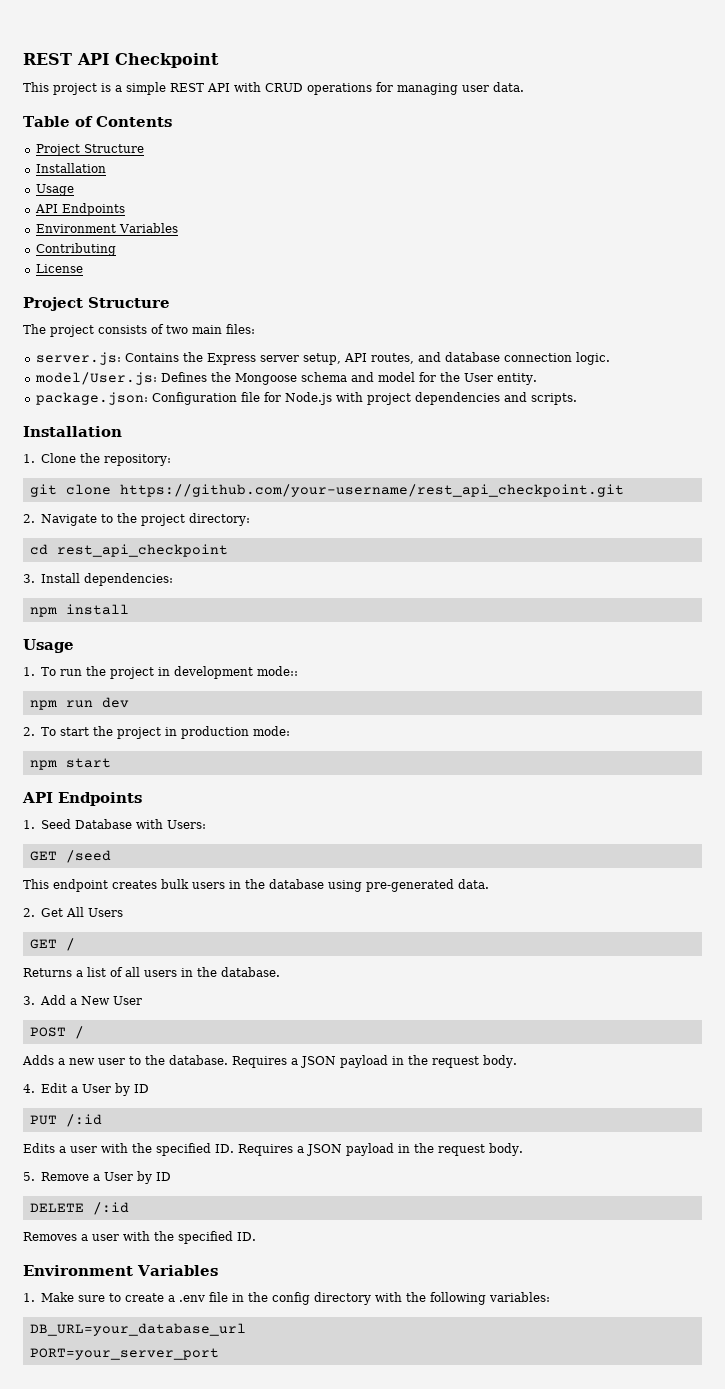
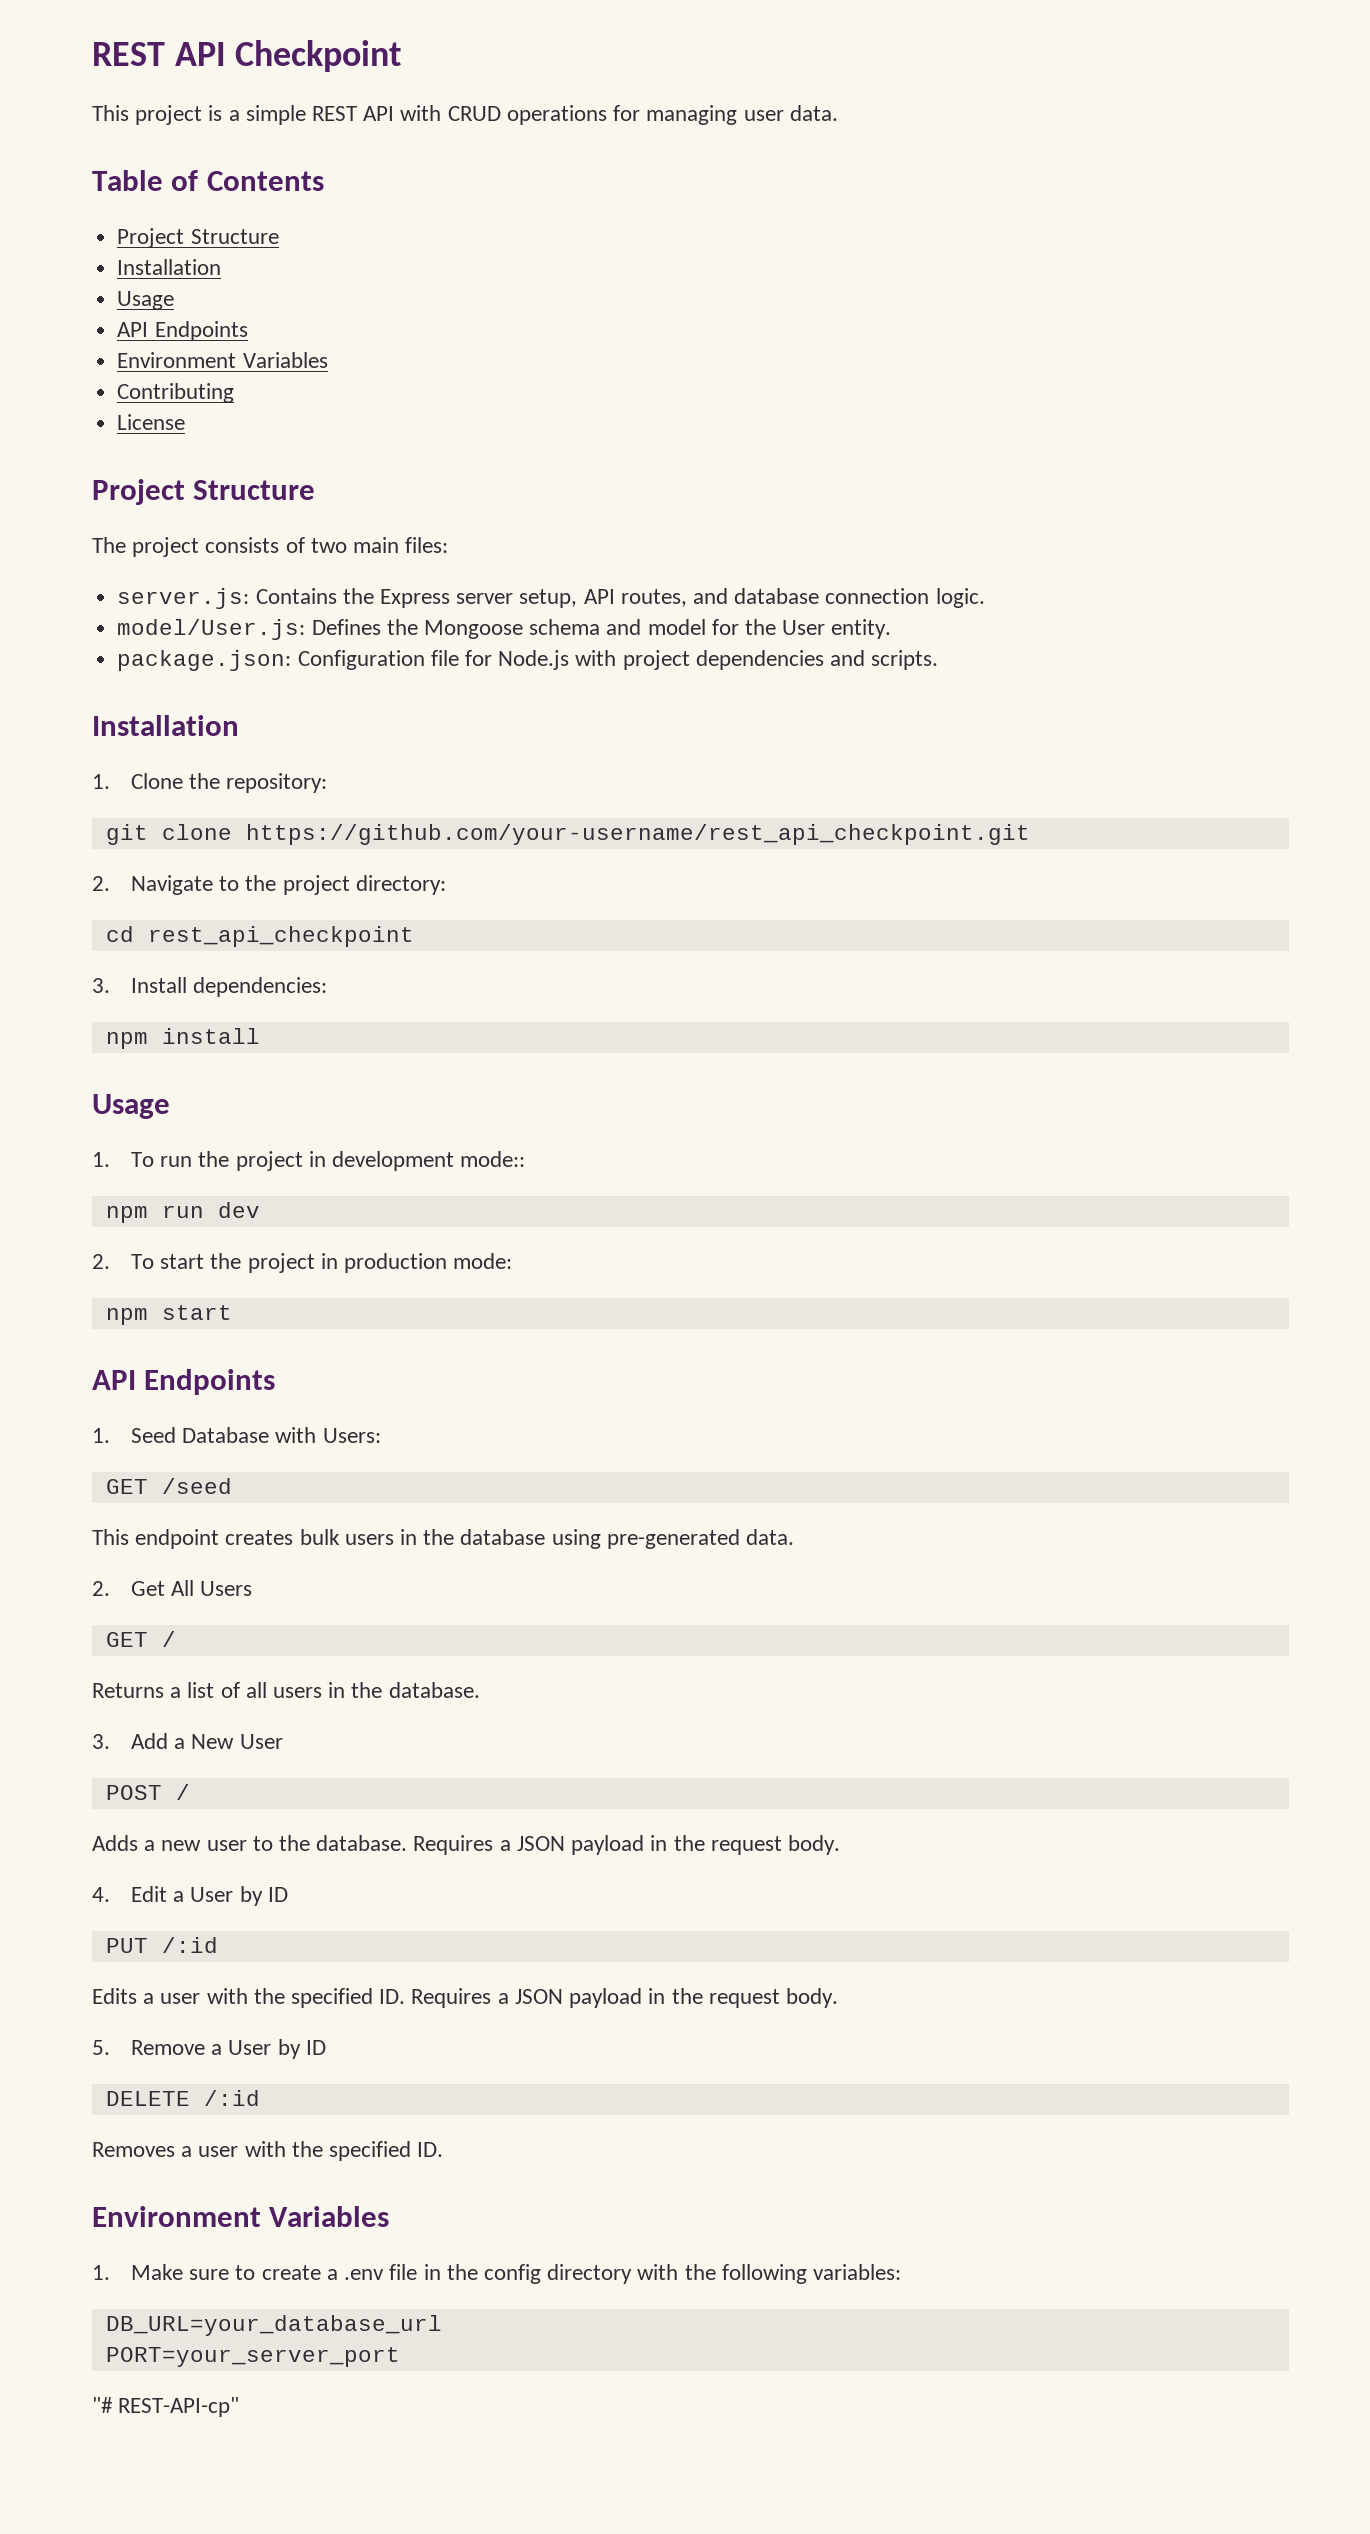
(219, 1354) none -> [92,2397,240,2417] // "# REST-API-cp"

